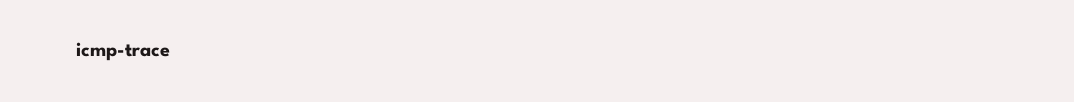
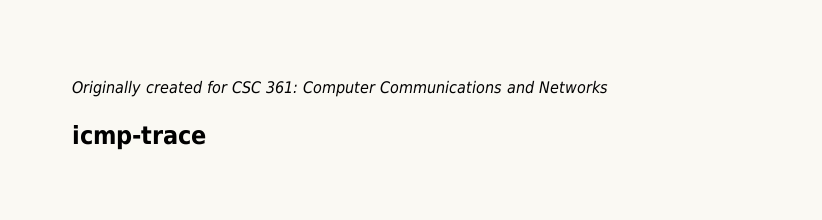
(76, 51) none -> [72,80,608,97] Originally created for CSC 361: Computer Communications and Networks //

